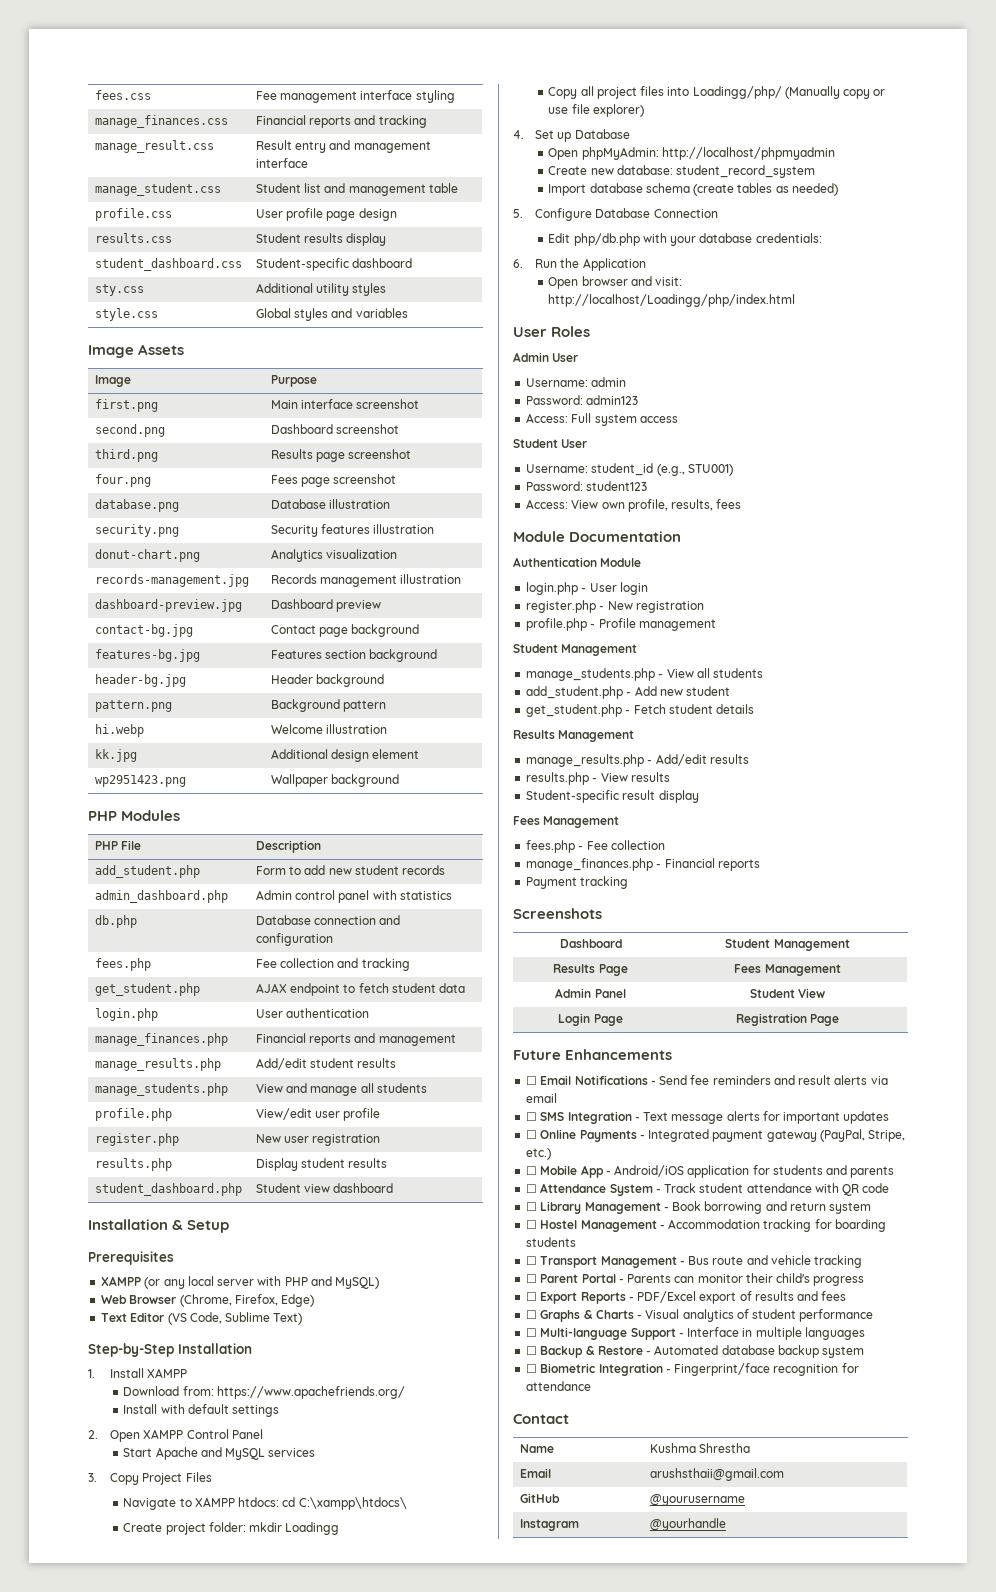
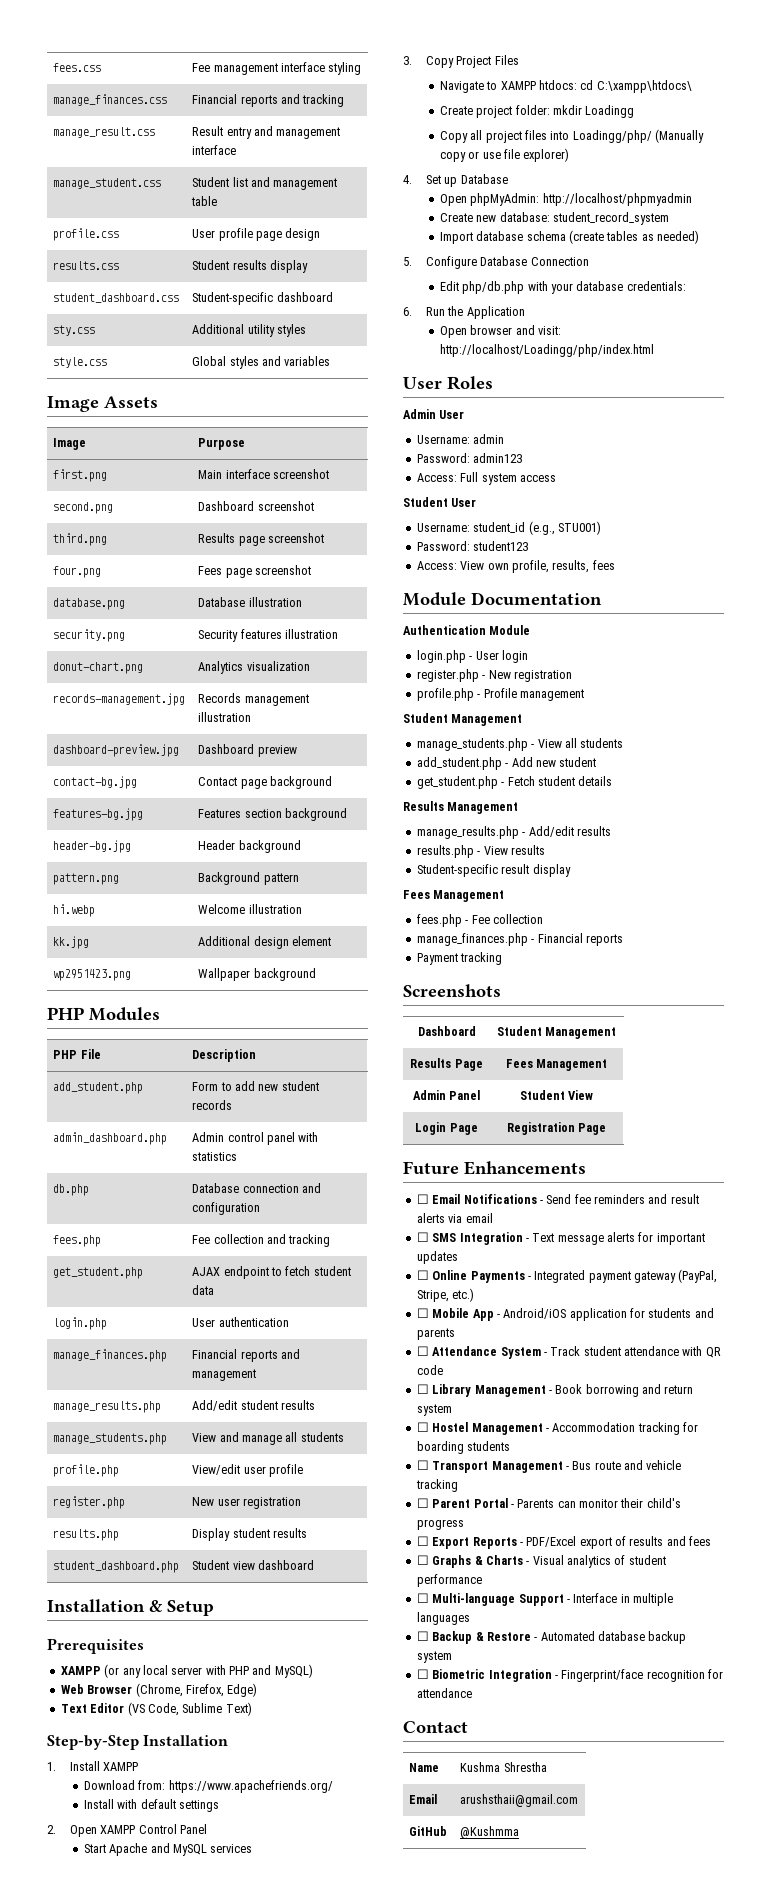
[649,1494,745,1506] [519,1519,579,1531] [649,1518,726,1531] @yourusername // Instagram | @yourhandle -> [460,1826,520,1839] @Kushmma

